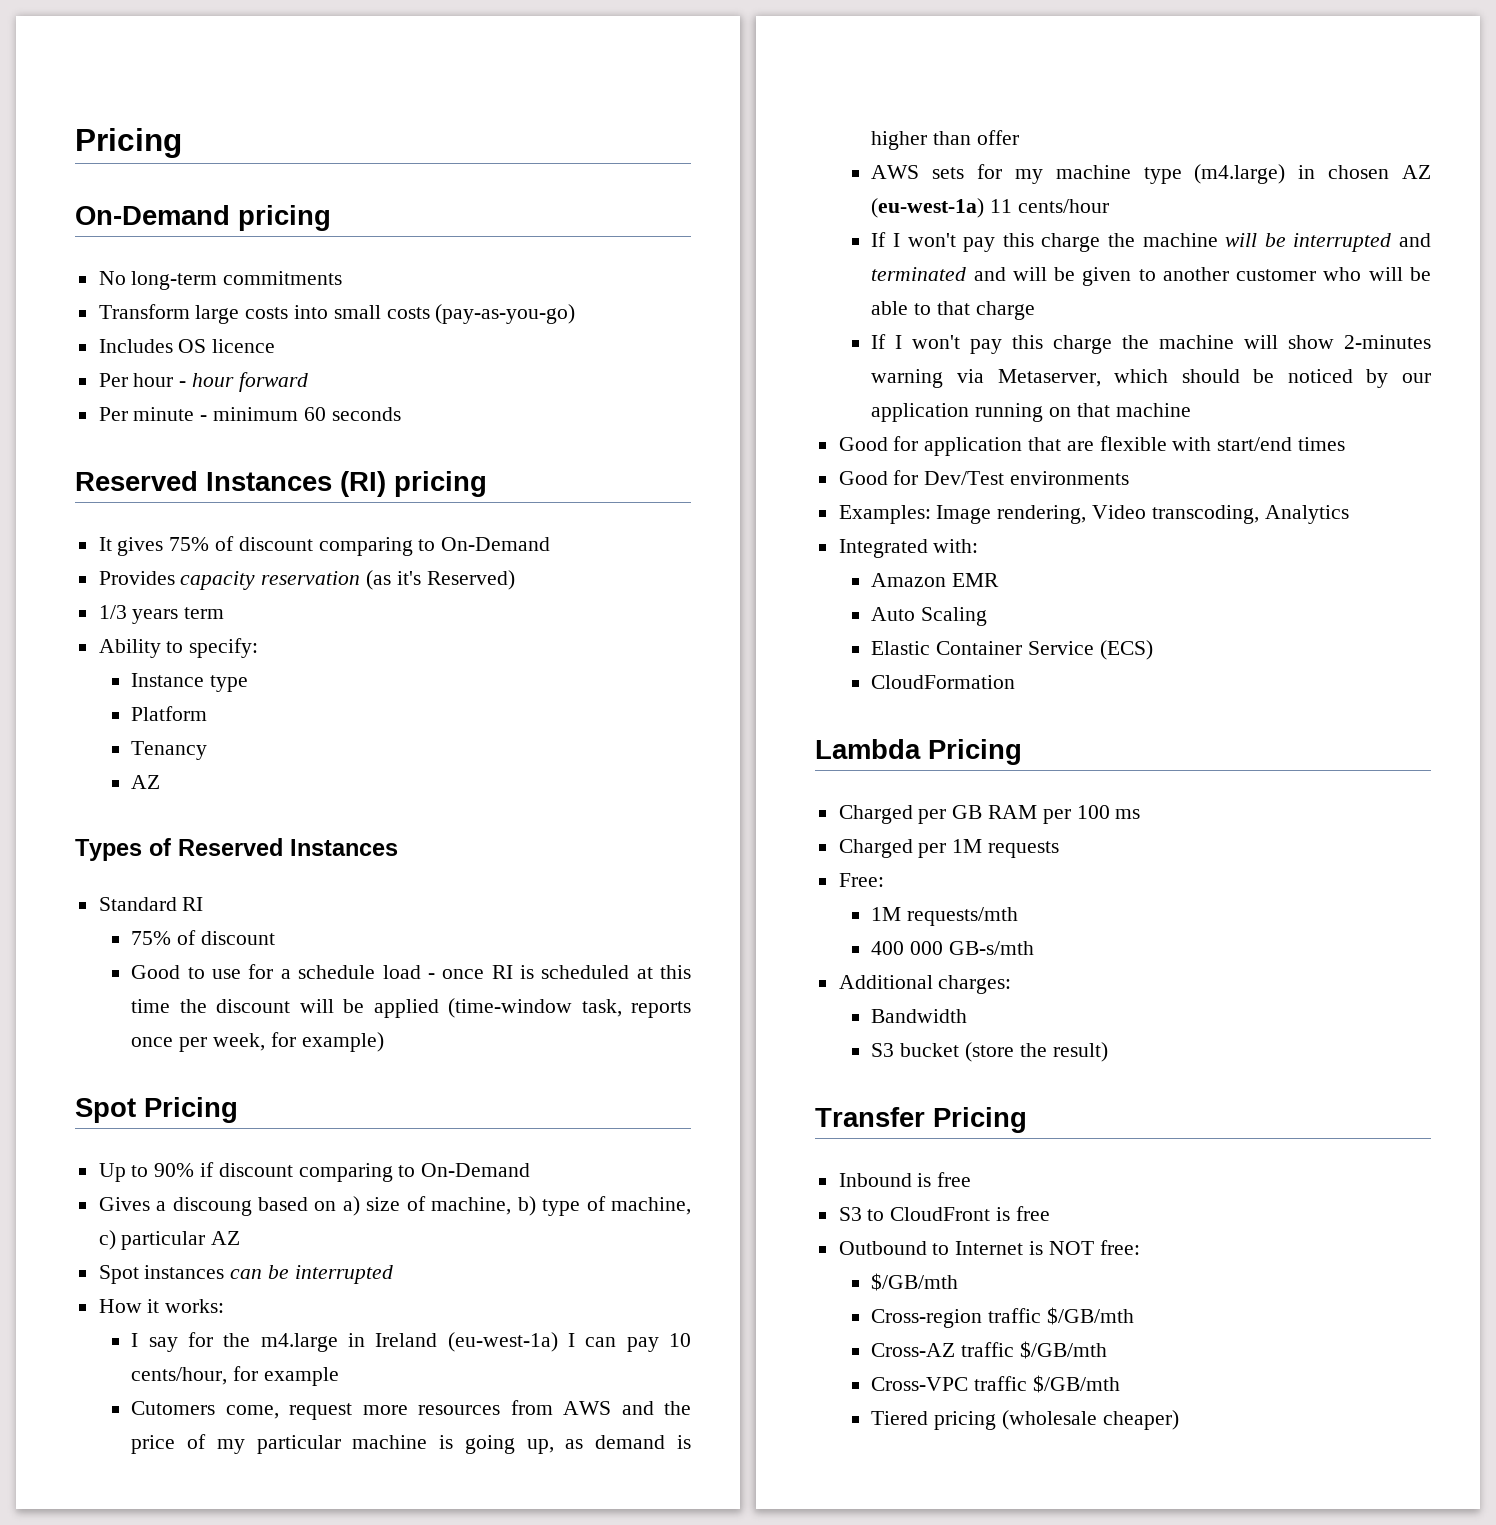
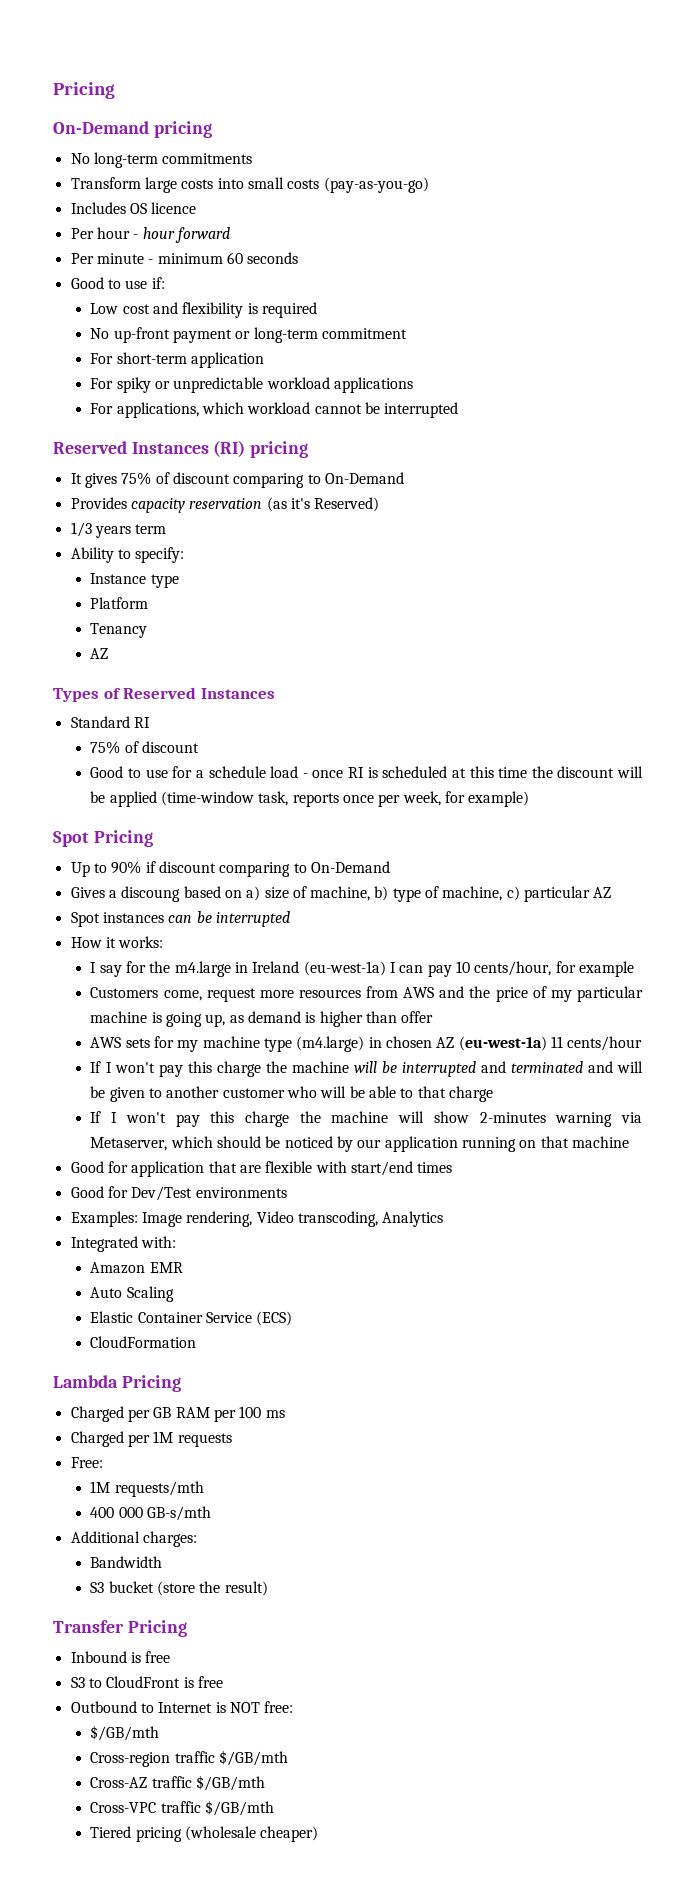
(401, 414) none -> [70,277,165,289] [90,302,318,318] [90,327,408,343] [90,352,265,368] [90,377,414,393] [90,402,459,418] // Good to use if: // Low cost and flexibility is required // No up-front payment or long-term commitment // For short-term application // For spiky or unpredictable workload applications // For applications, which workload cannot be interrupted
[131,1401,216,1415] Cutomers -> [90,987,159,998] Customers

